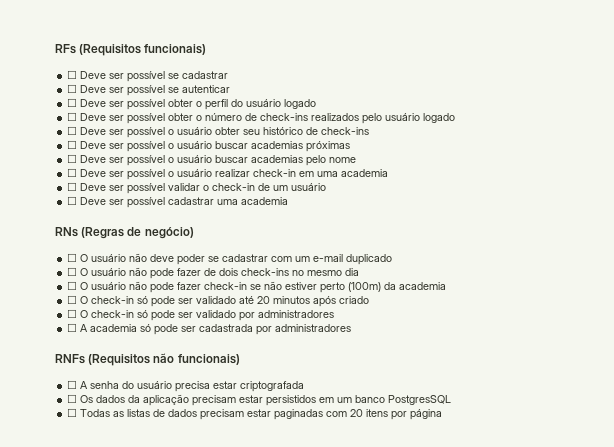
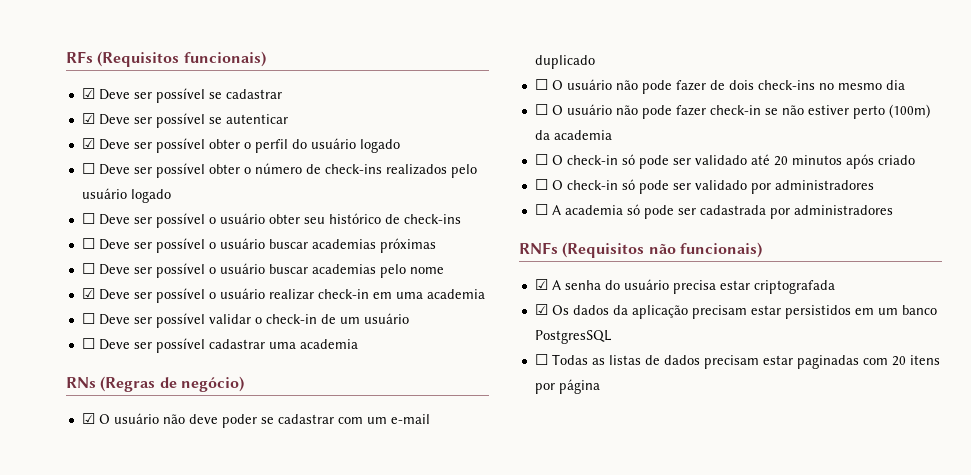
[67,70,78,79] ☐ -> [81,88,95,99] ☑
[67,84,78,93] ☐ -> [81,113,95,124] ☑
[67,98,78,107] ☐ -> [81,138,95,149] ☑
[67,168,78,177] ☐ -> [81,288,95,299] ☑
[67,253,78,262] ☐ -> [81,413,95,424] ☑
[67,380,78,389] ☐ -> [534,279,548,290] ☑
[67,394,78,403] ☐ -> [534,304,548,315] ☑

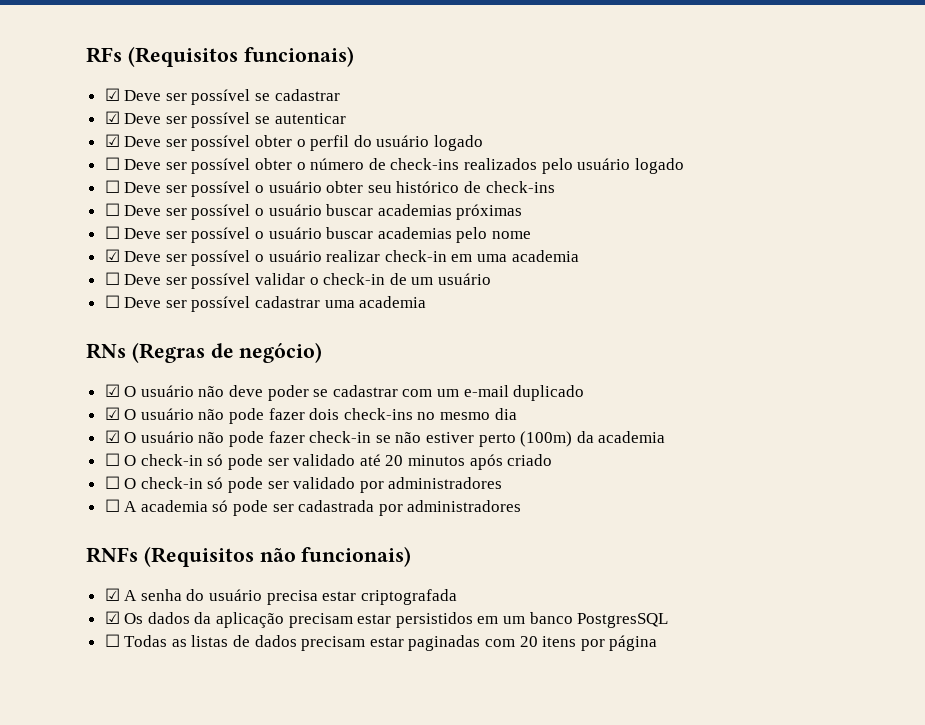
[534,79,725,94] ☐ O usuário não pode fazer de -> [104,407,305,424] ☑ O usuário não pode fazer
[534,104,548,115] ☐ -> [104,430,120,443] ☑

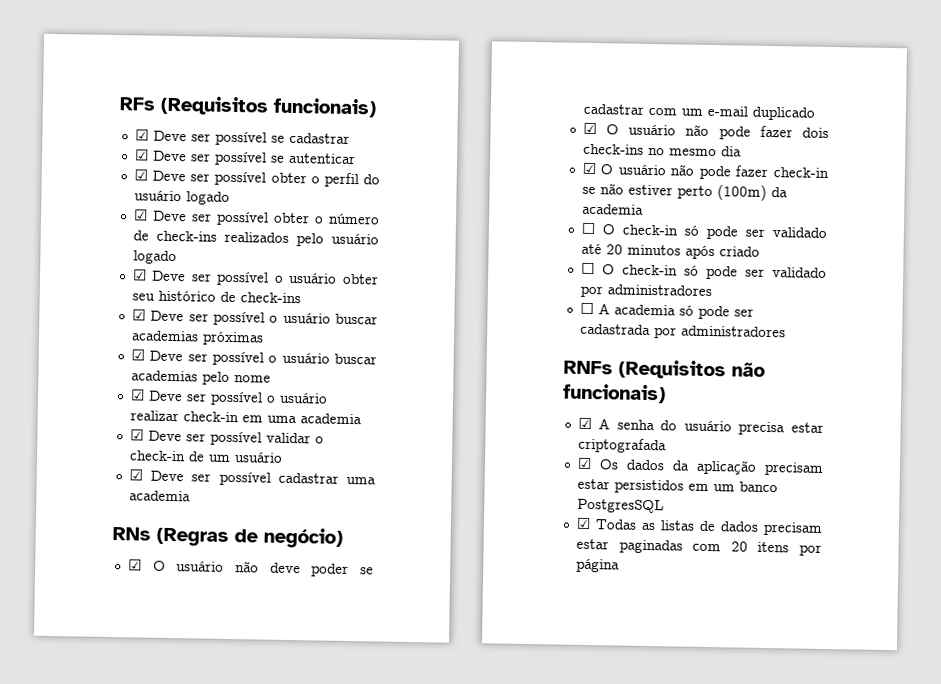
[104,157,120,170] ☐ -> [132,209,148,221] ☑
[104,180,120,193] ☐ -> [131,269,147,281] ☑
[104,203,120,216] ☐ -> [131,309,146,321] ☑
[104,226,120,239] ☐ -> [130,349,145,361] ☑
[104,272,120,285] ☐ -> [129,429,144,441] ☑
[104,295,120,308] ☐ -> [128,469,143,481] ☑
[104,634,120,647] ☐ -> [575,517,591,530] ☑

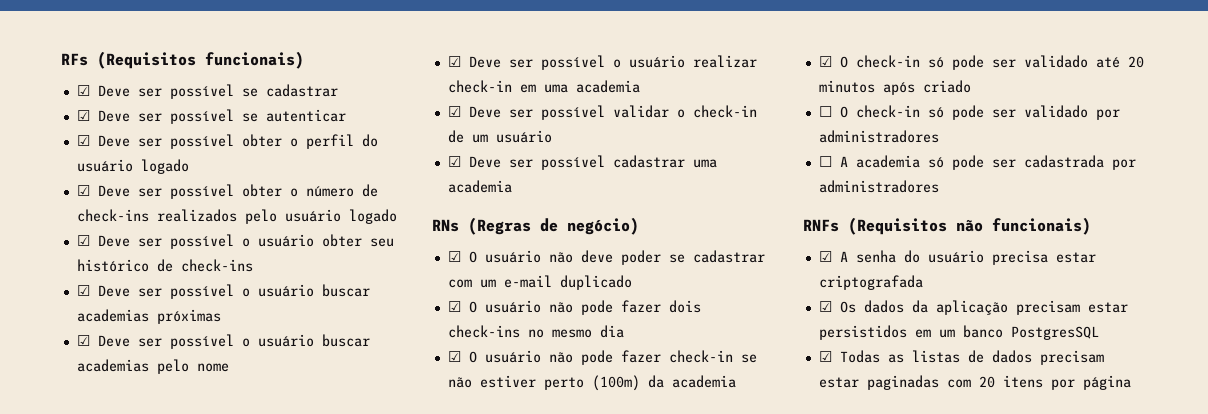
[580,222,596,235] ☐ -> [818,56,832,67] ☑

